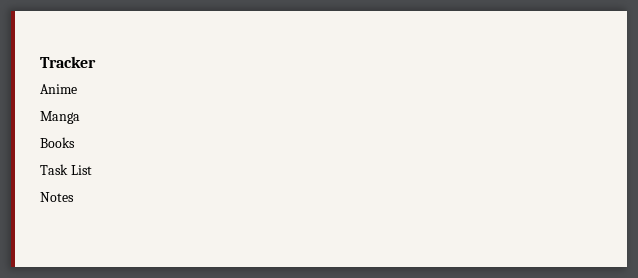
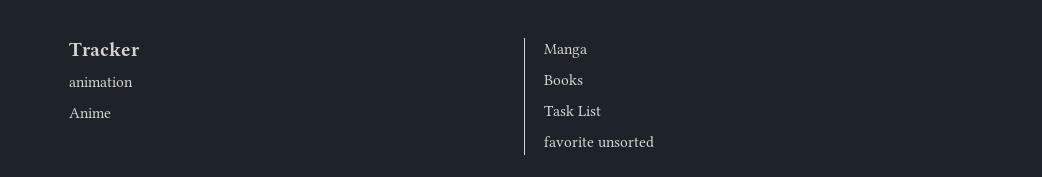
(96, 62) none -> [69,77,133,87] // animation
[40,192,74,202] Notes -> [544,136,655,148] favorite unsorted

